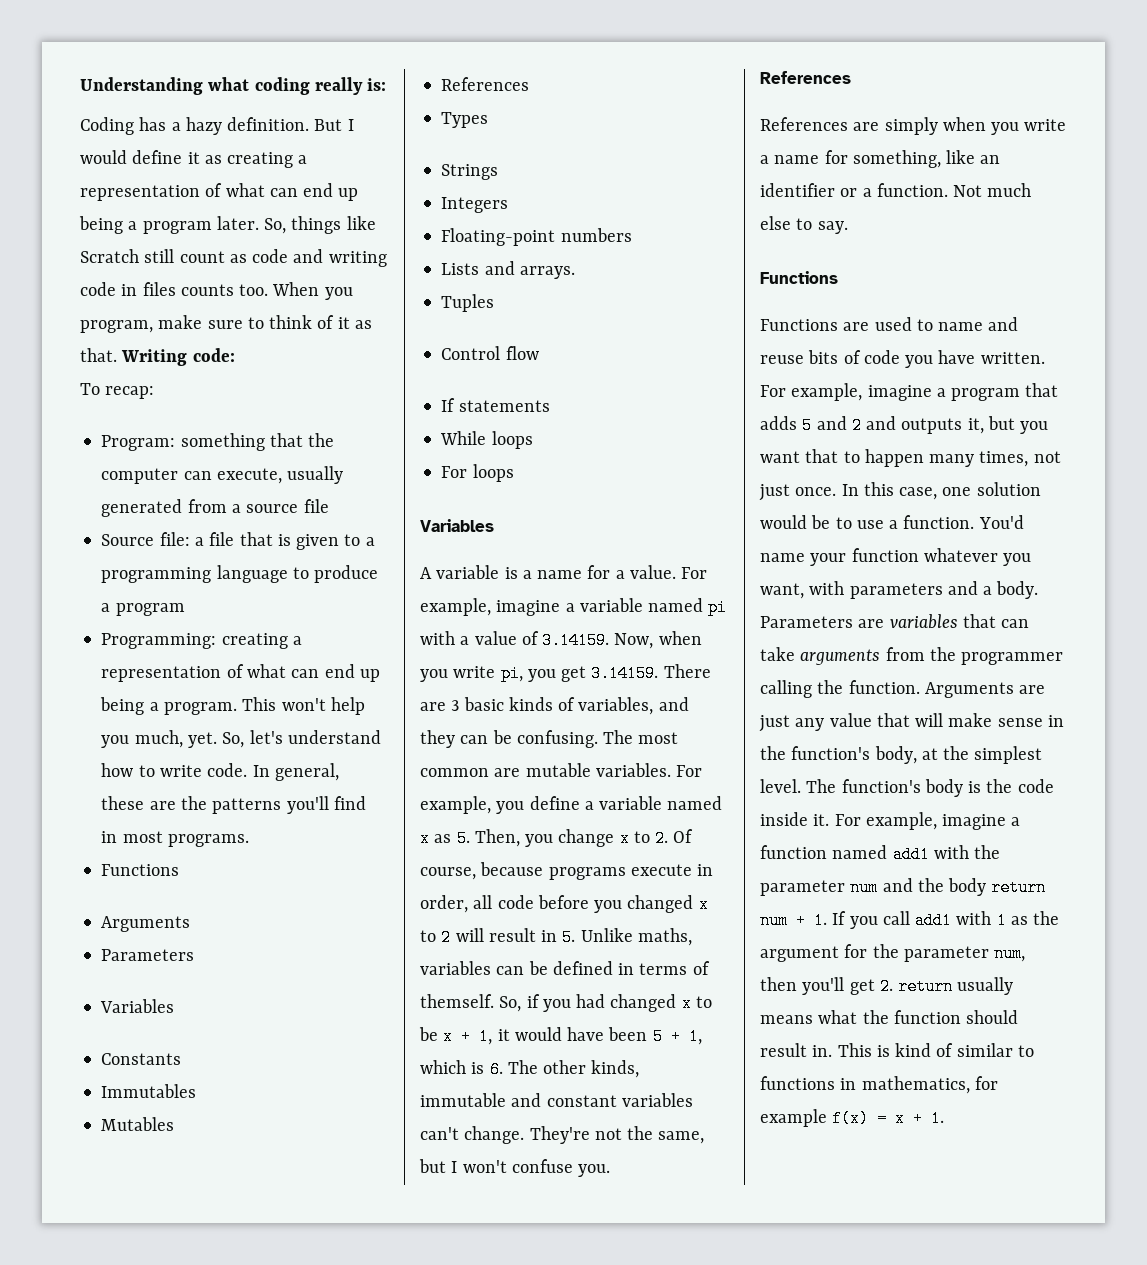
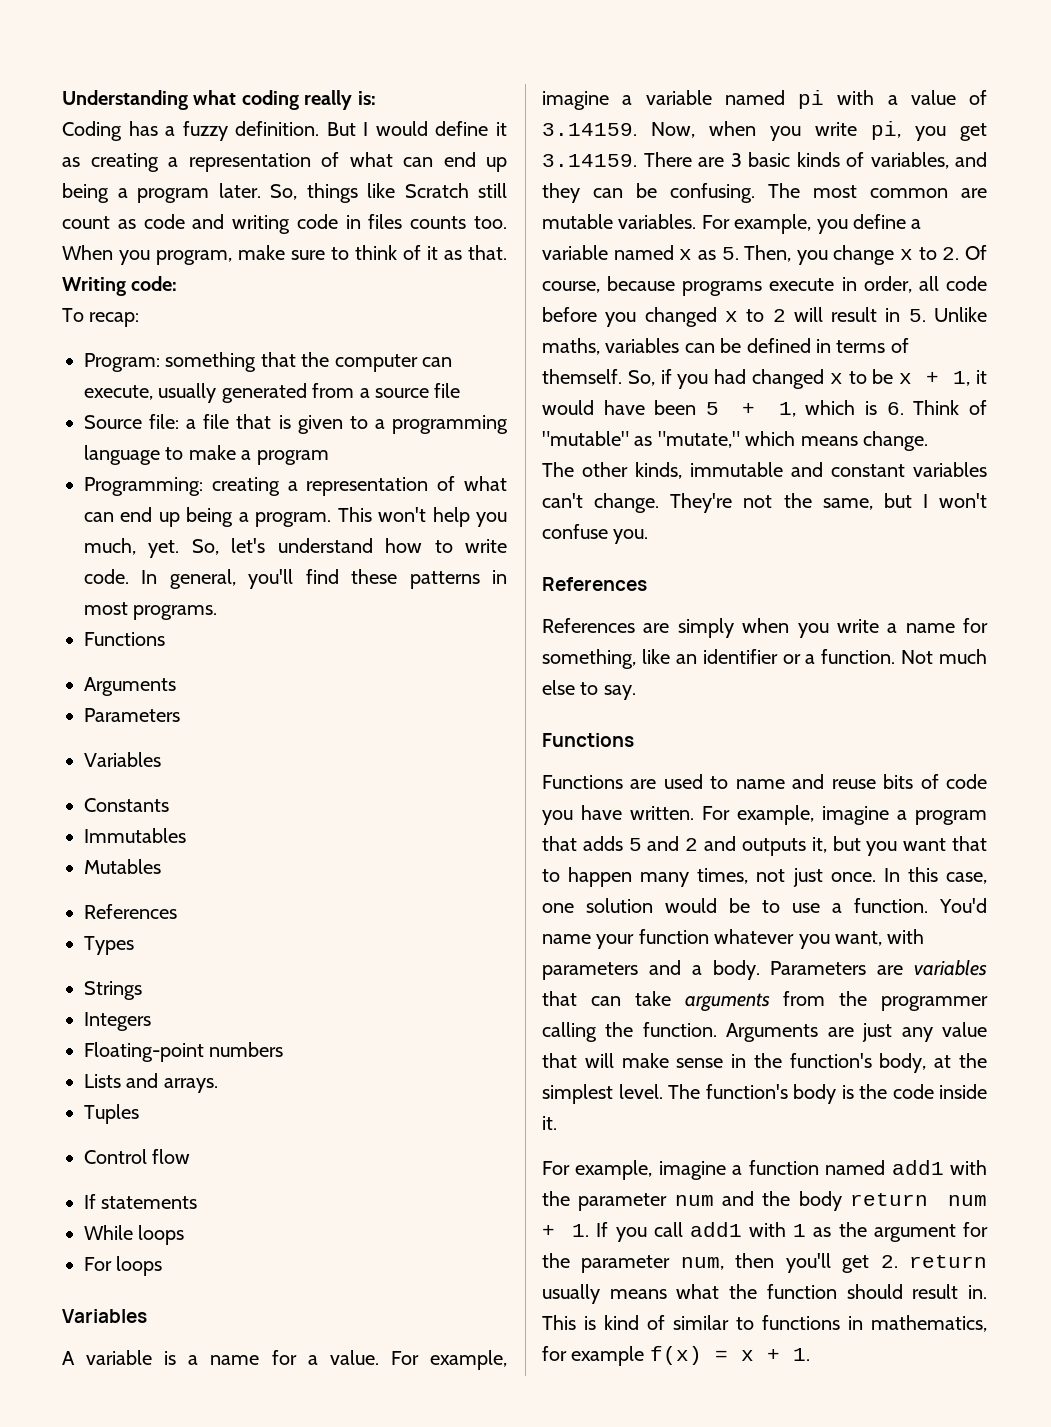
[185,117,222,135] hazy -> [182,121,228,141] fuzzy
[314,565,379,583] produce -> [188,445,236,460] make
[101,796,366,814] these are the patterns you'll find -> [248,569,480,589] you'll find these patterns
(503, 1069) none -> [913,400,987,415] [542,431,928,451] Think of "mutable" as "mutate," which means change. //
(830, 820) none -> (557, 1123) //

